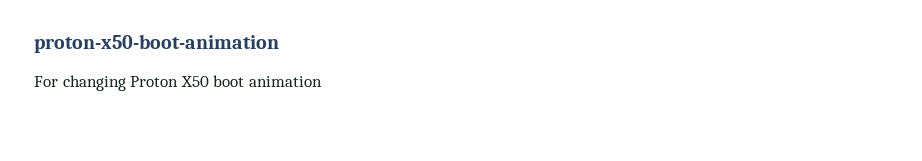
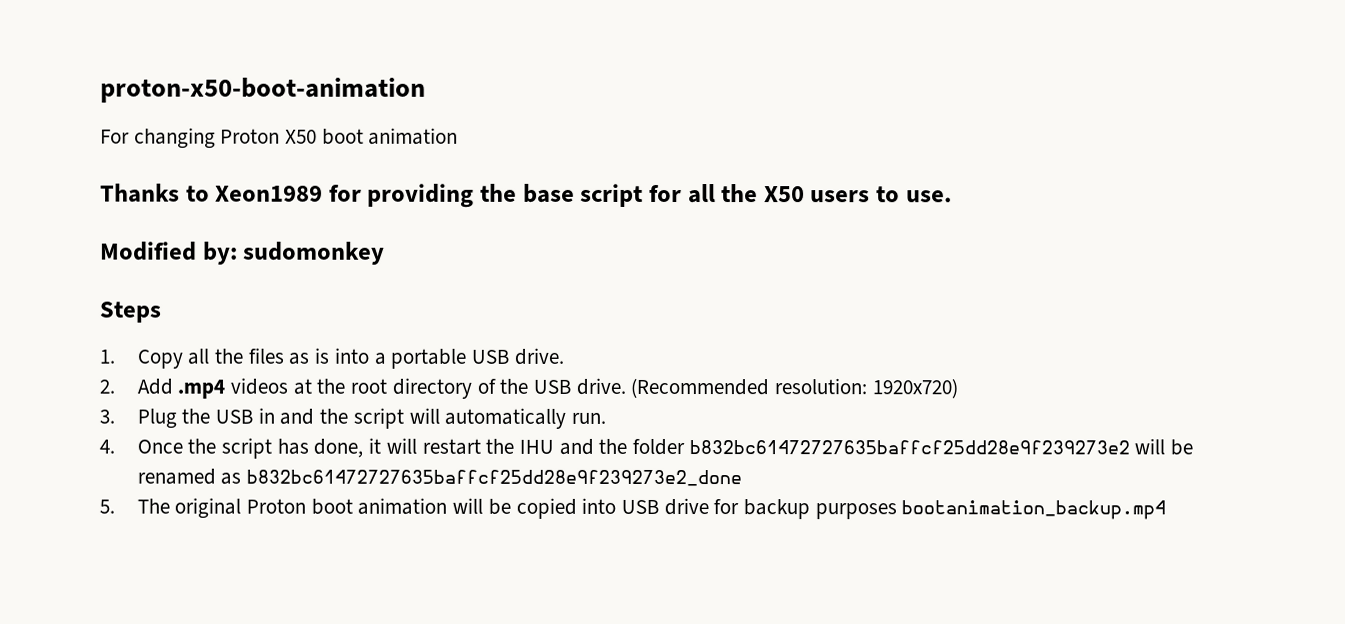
(322, 81) none -> [100,183,952,208] [100,241,386,265] [99,301,162,323] [99,347,564,369] [99,377,958,399] [99,407,606,429] [99,437,1193,459] [136,468,743,487] [99,497,1167,520] // Thanks to Xeon1989 for providing the base script for all the X50 users to use. // Modified by: sudomonkey // Steps // 1. Copy all the files as is into a portable USB drive. // 2. Add .mp4 videos at the root directory of the USB drive. (Recommended resolution: 1920x720) // 3. Plug the USB in and the script will automatically run. // 4. Once the script has done, it will restart the IHU and the folder b832bc61472727635baffcf25dd28e9f239273e2 will be renamed as b832bc61472727635baffcf25dd28e9f239273e2_done // 5. The original Proton boot animation will be copied into USB drive for backup purposes bootanimation_backup.mp4

